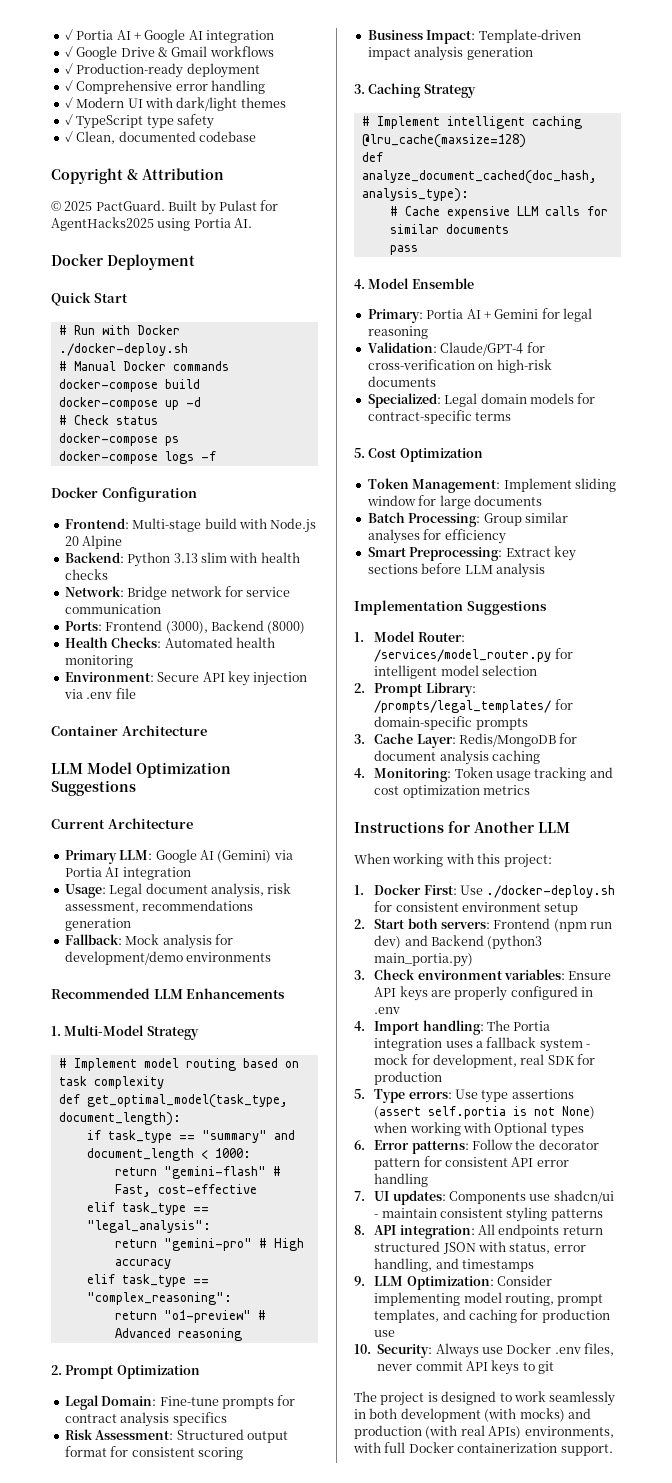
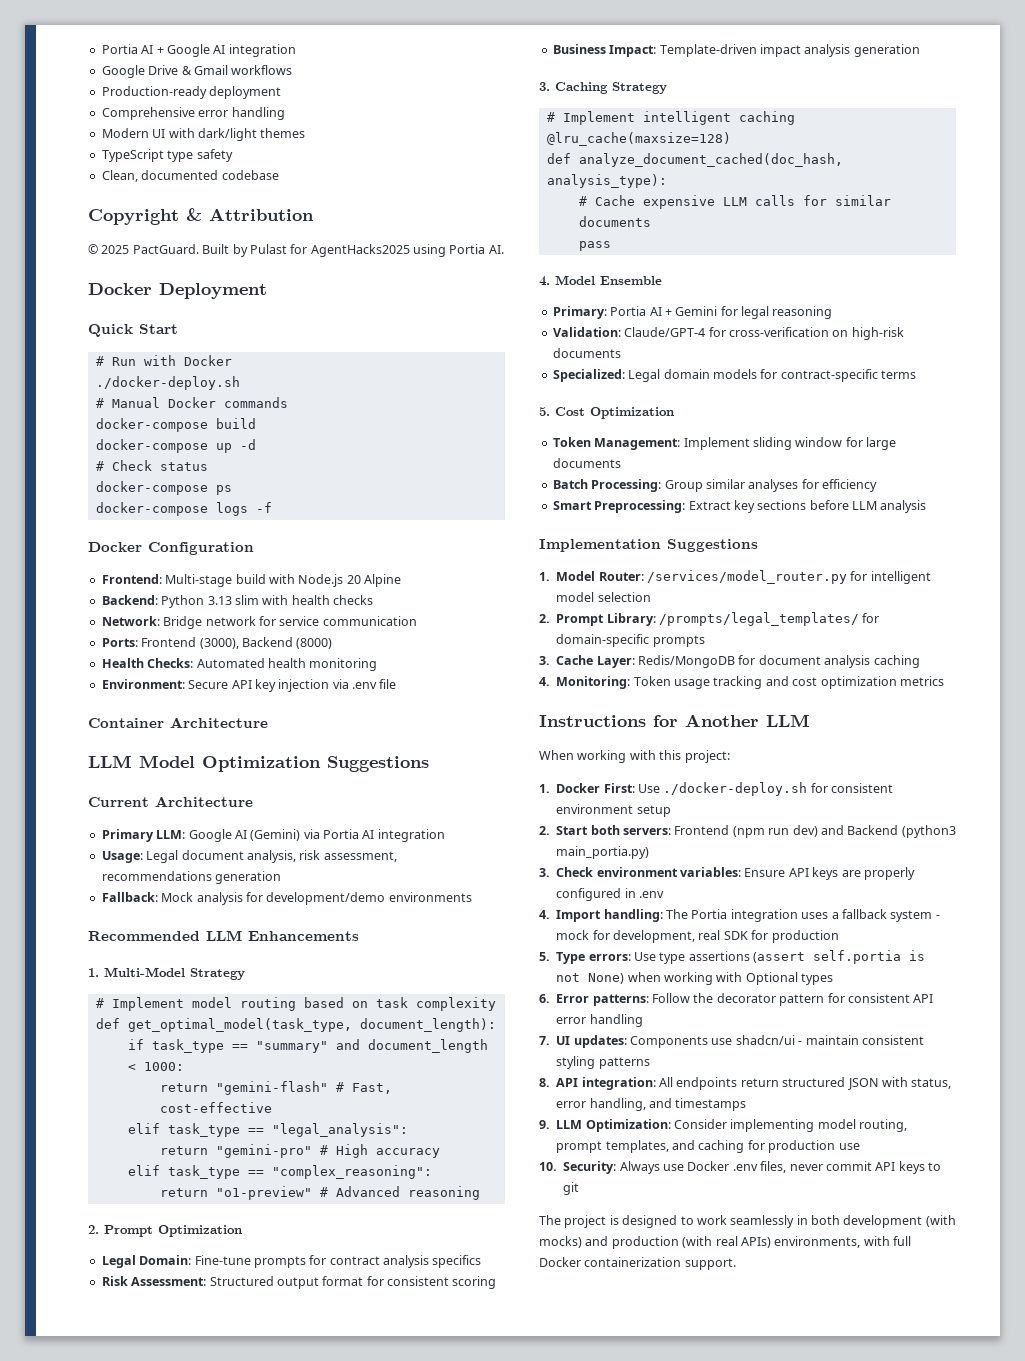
[64,29,73,40] ✓ -> (101, 49) none
[64,46,73,57] ✓ -> (296, 50) none
[64,63,73,74] ✓ -> (293, 70) none
[64,80,73,91] ✓ -> (282, 92) none
[64,97,73,108] ✓ -> (285, 113) none
[64,114,73,125] ✓ -> (306, 133) none
[64,131,73,142] ✓ -> (233, 155) none

